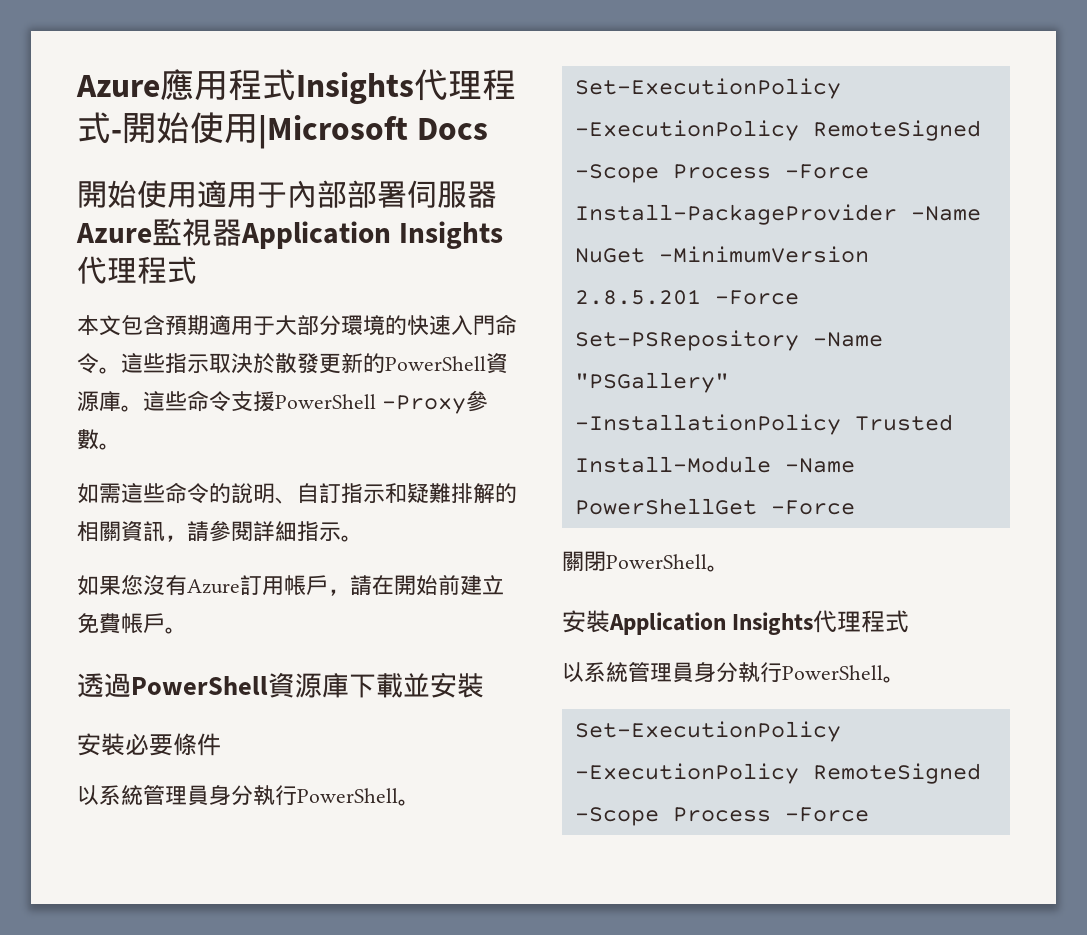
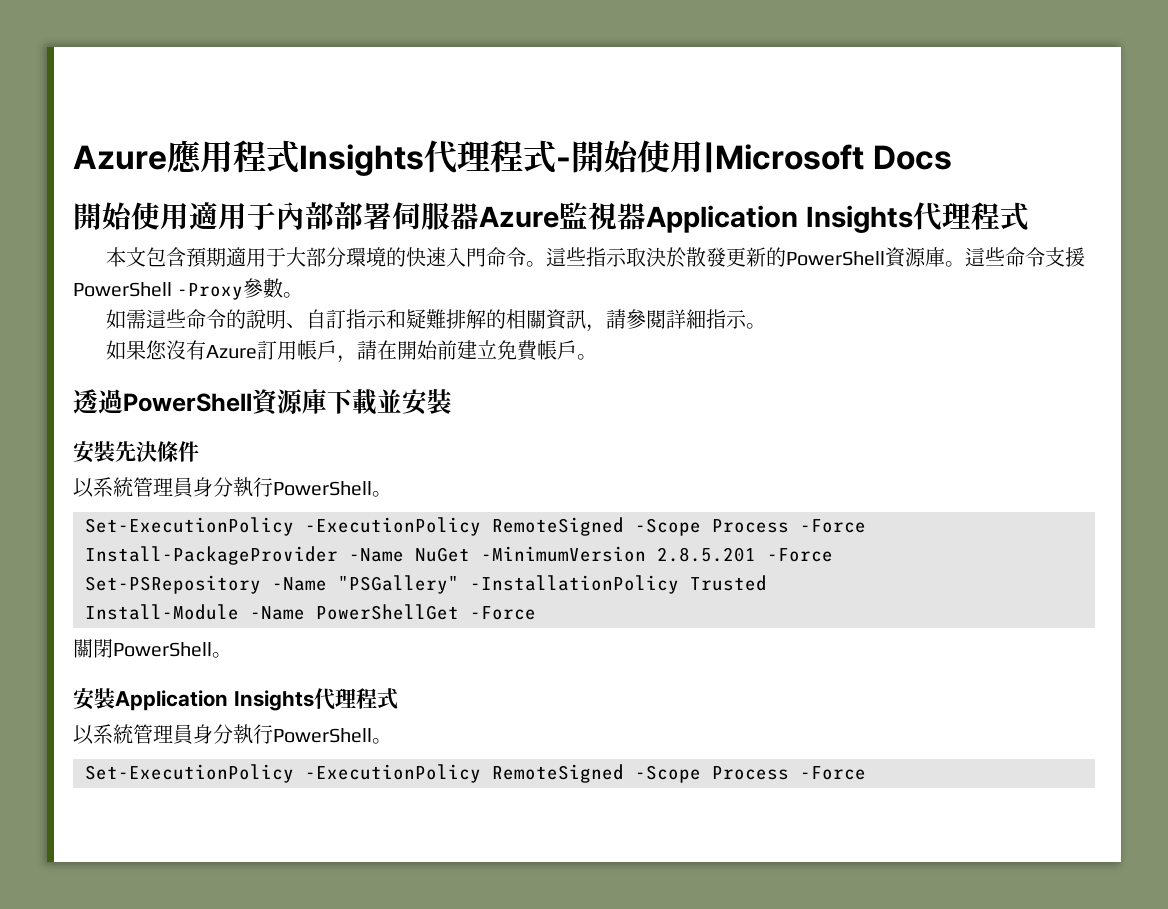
[125,733,173,756] 必要 -> [115,441,157,462] 先決

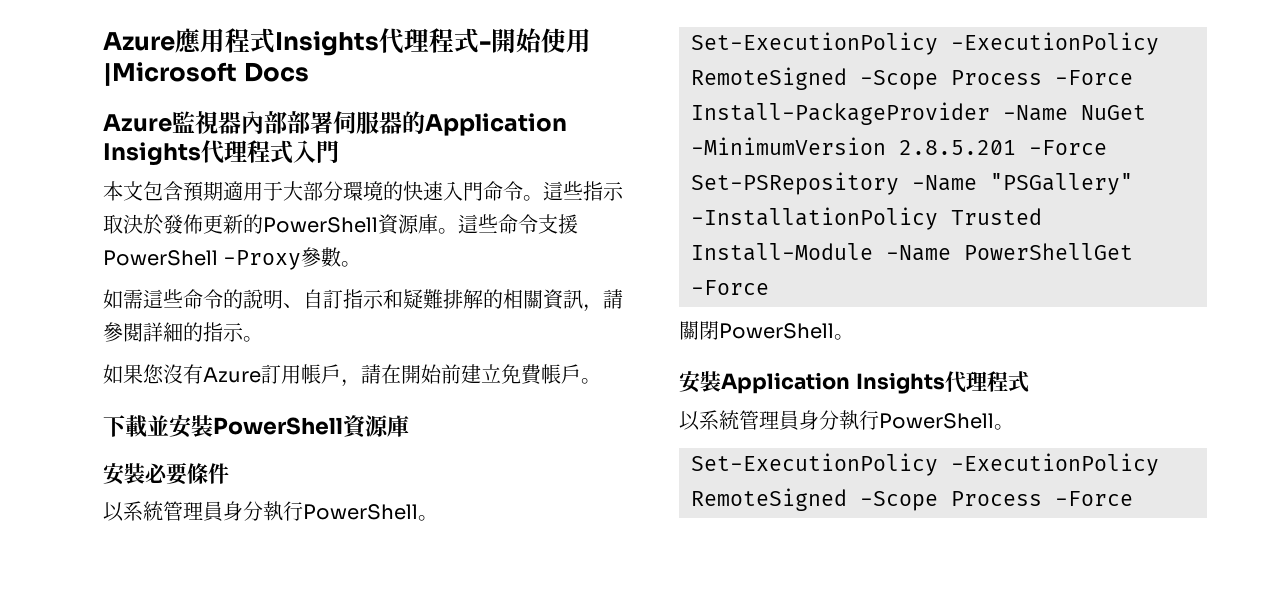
[73,202,276,230] 開始使用適用于 -> [103,111,241,134] Azure監視器
[479,202,1029,233] Azure監視器Application Insights代理程式 -> [402,111,567,136] [103,140,339,166] 的Application Insights代理程式入門
[686,247,727,267] 散發 -> [163,214,203,234] 發佈
(707, 319) none -> [183,322,203,342] 的
[73,389,327,416] 透過PowerShell資源庫 -> (601, 381) none
[73,441,157,463] // 安裝先決 -> [213,415,409,439] [103,462,188,485] PowerShell資源庫 // 安裝必要

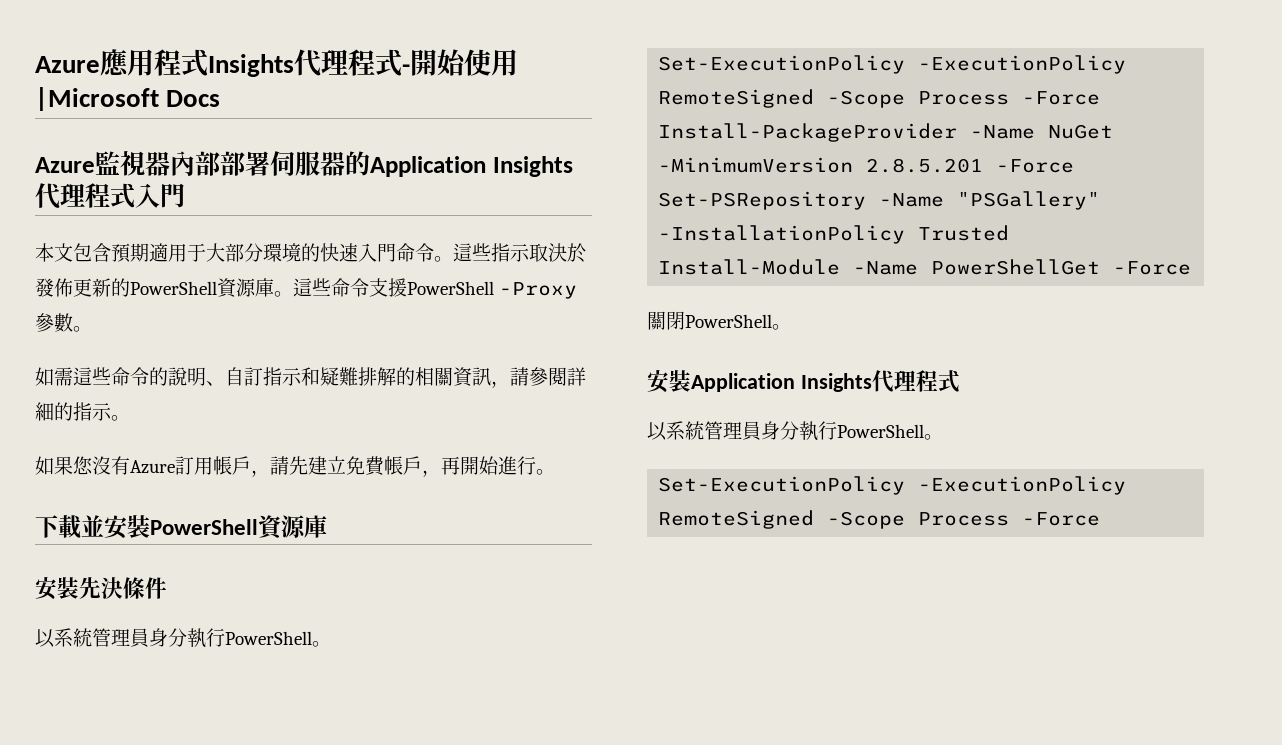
[381,364,461,384] 在開始前 -> [289,456,308,475] 先
(581, 374) none -> [422,456,536,477] ，再開始進行
[145,462,188,485] 必要 -> [79,577,123,599] 先決

